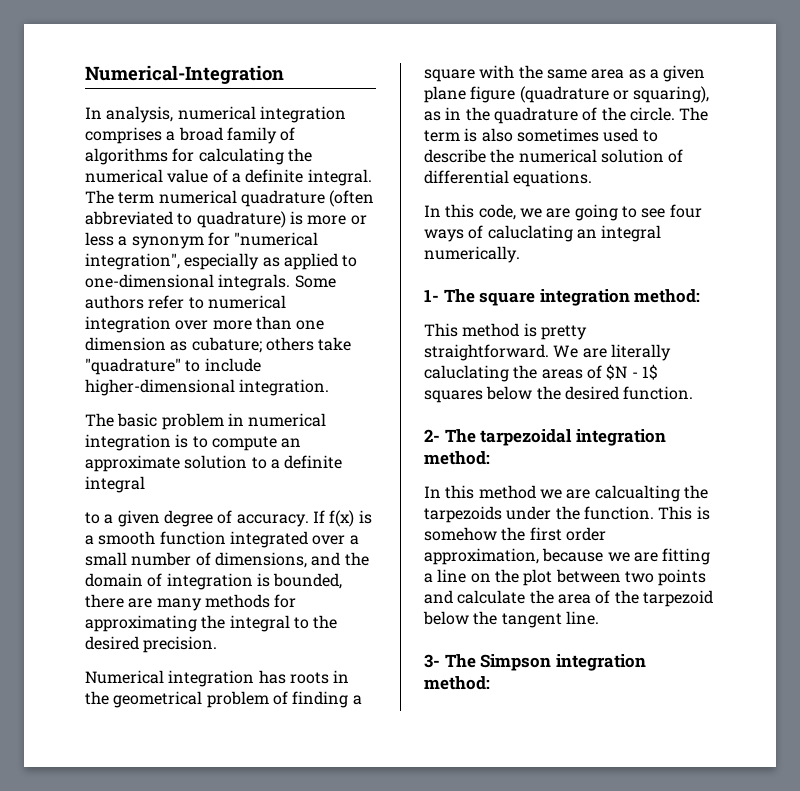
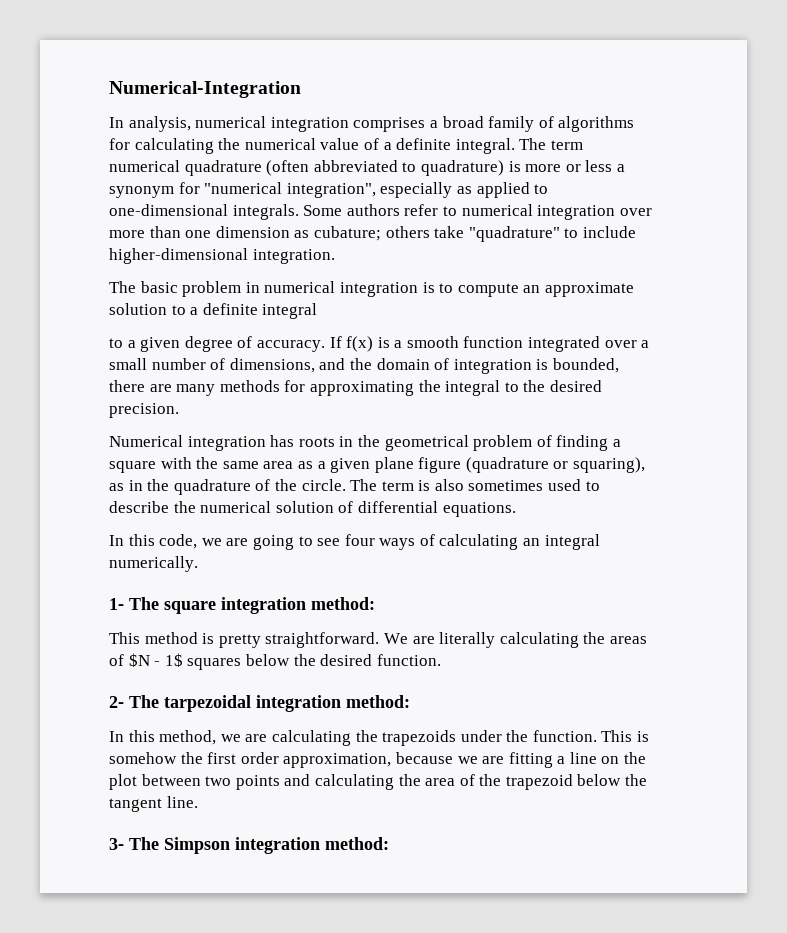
[487,225,573,242] caluclating -> [439,534,519,550] calculating
[424,365,509,382] caluclating -> [499,632,579,648] calculating
[478,485,708,502] [424,506,502,523] method we are calcualting the tarpezoids -> [159,730,457,746] method, we are calculating the trapezoids
[457,590,526,604] calculate -> [314,774,394,790] calculating
[642,590,713,607] tarpezoid -> [505,774,573,790] trapezoid

